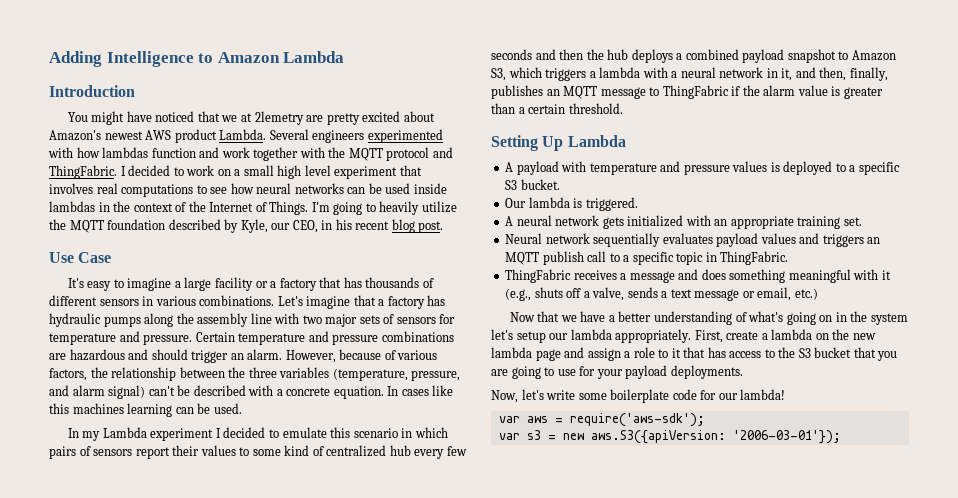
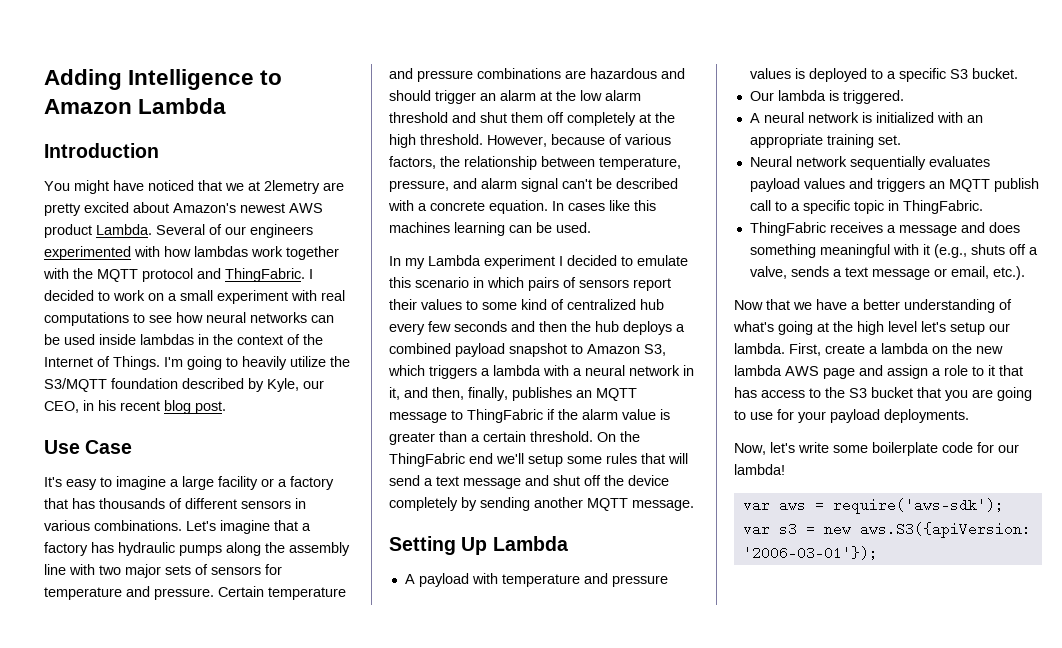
(309, 134) none -> [209,224,246,235] of our
[151,147,220,158] function and -> (248, 251) none
[277,165,422,179] [49,183,93,194] high level experiment that involves -> [217,290,317,304] experiment with
[69,220,104,233] MQTT -> [44,378,107,392] S3/MQTT
[247,349,283,360] alarm. -> [500,90,641,101] [389,112,675,126] [389,134,483,148] alarm at the low alarm threshold and shut them off completely at the high threshold.
[228,367,408,381] the three variables (temperature, -> [599,157,681,170] temperature,
[108,385,146,399] signal) -> [521,178,558,192] signal
(623, 108) none -> [597,431,640,442] [389,453,688,467] [389,475,669,489] [389,497,694,511] On the ThingFabric end we'll setup some rules that will send a text message and shut off the device completely by sending another MQTT message.
[602,217,624,229] gets -> [861,112,872,123] is
[794,288,818,300] etc.) -> [992,266,1025,280] etc.).
[819,311,908,325] on in the system -> [817,321,917,335] at the high level
[570,329,692,343] lambda appropriately. -> [734,343,785,354] lambda.
(532, 352) none -> [785,366,819,376] AWS

